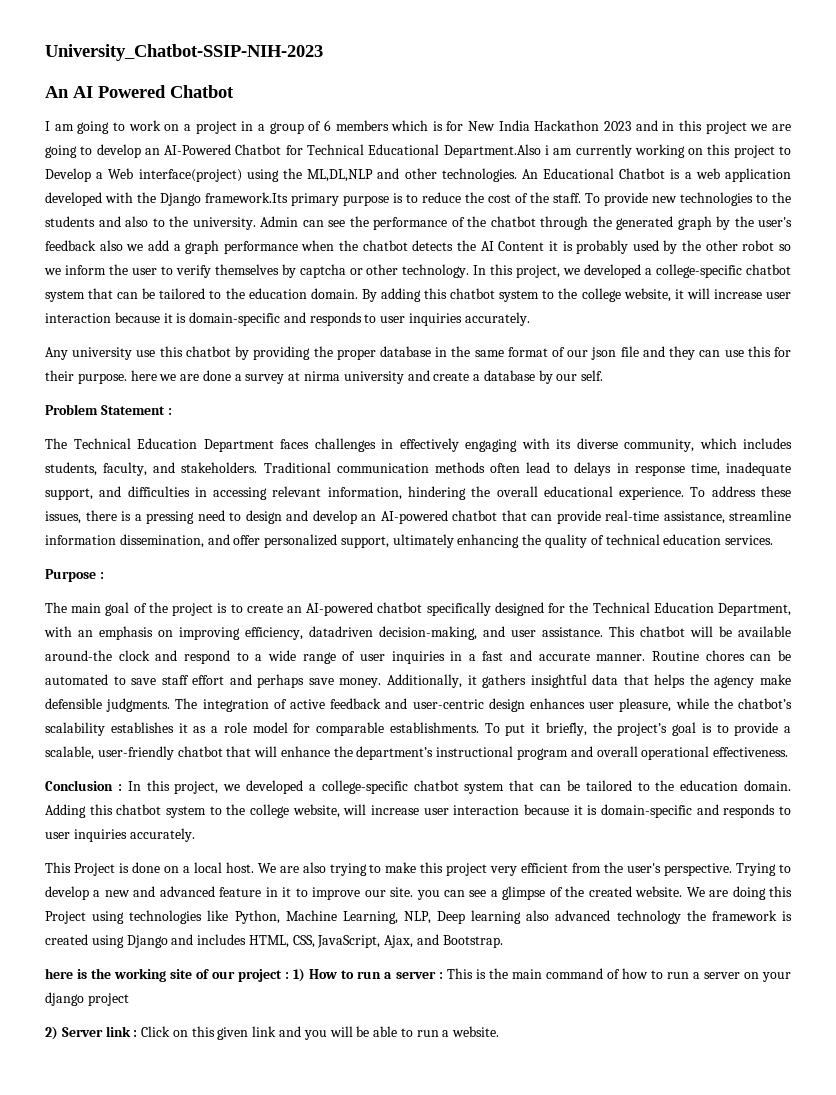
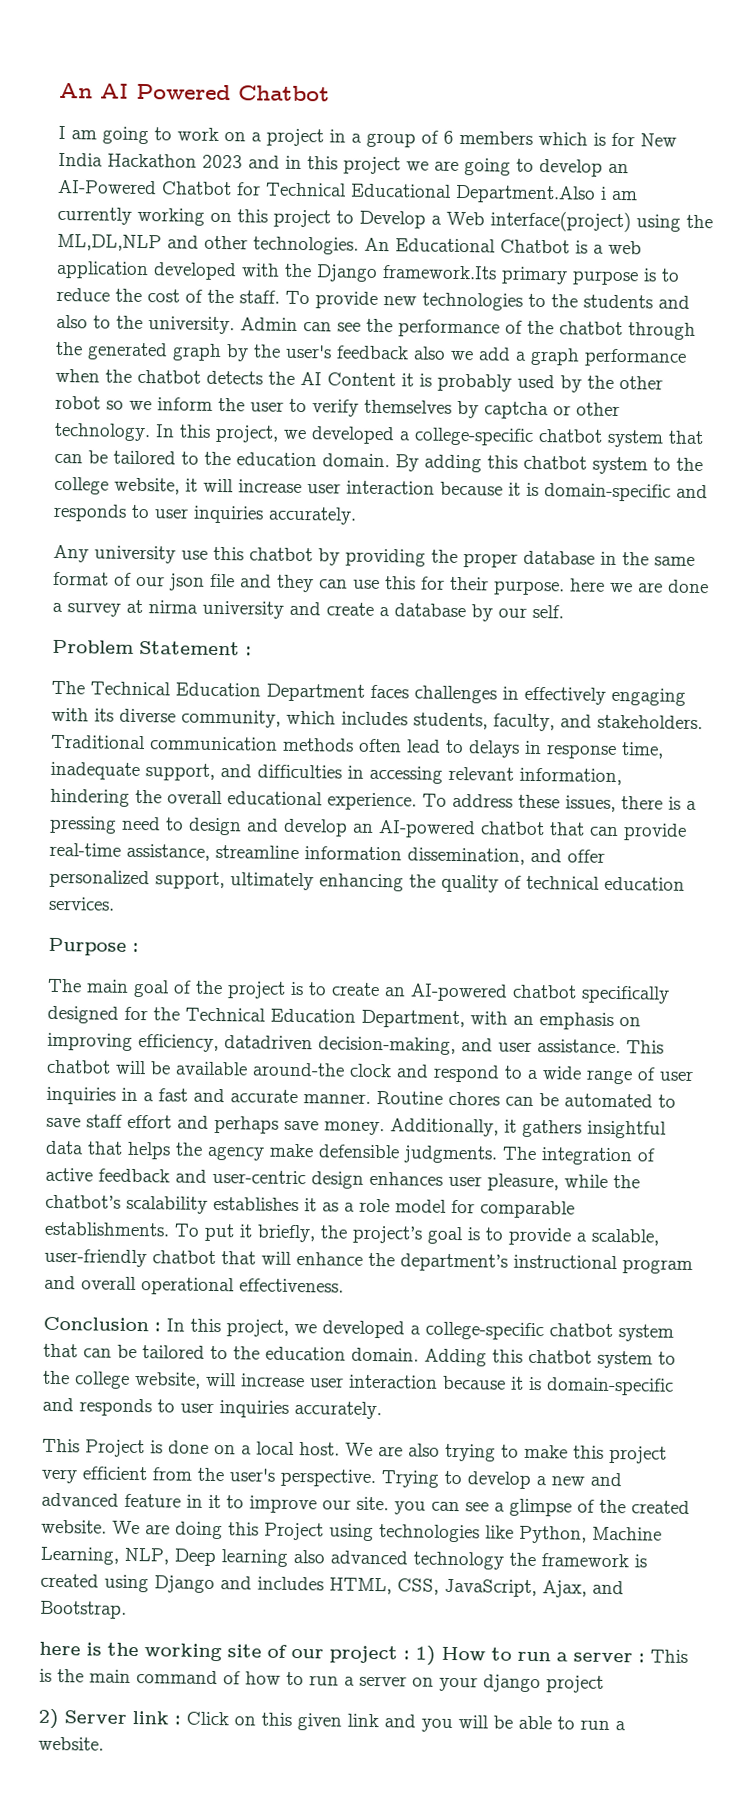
[45,44,323,61] University_Chatbot-SSIP-NIH-2023 // -> (59, 90) none

